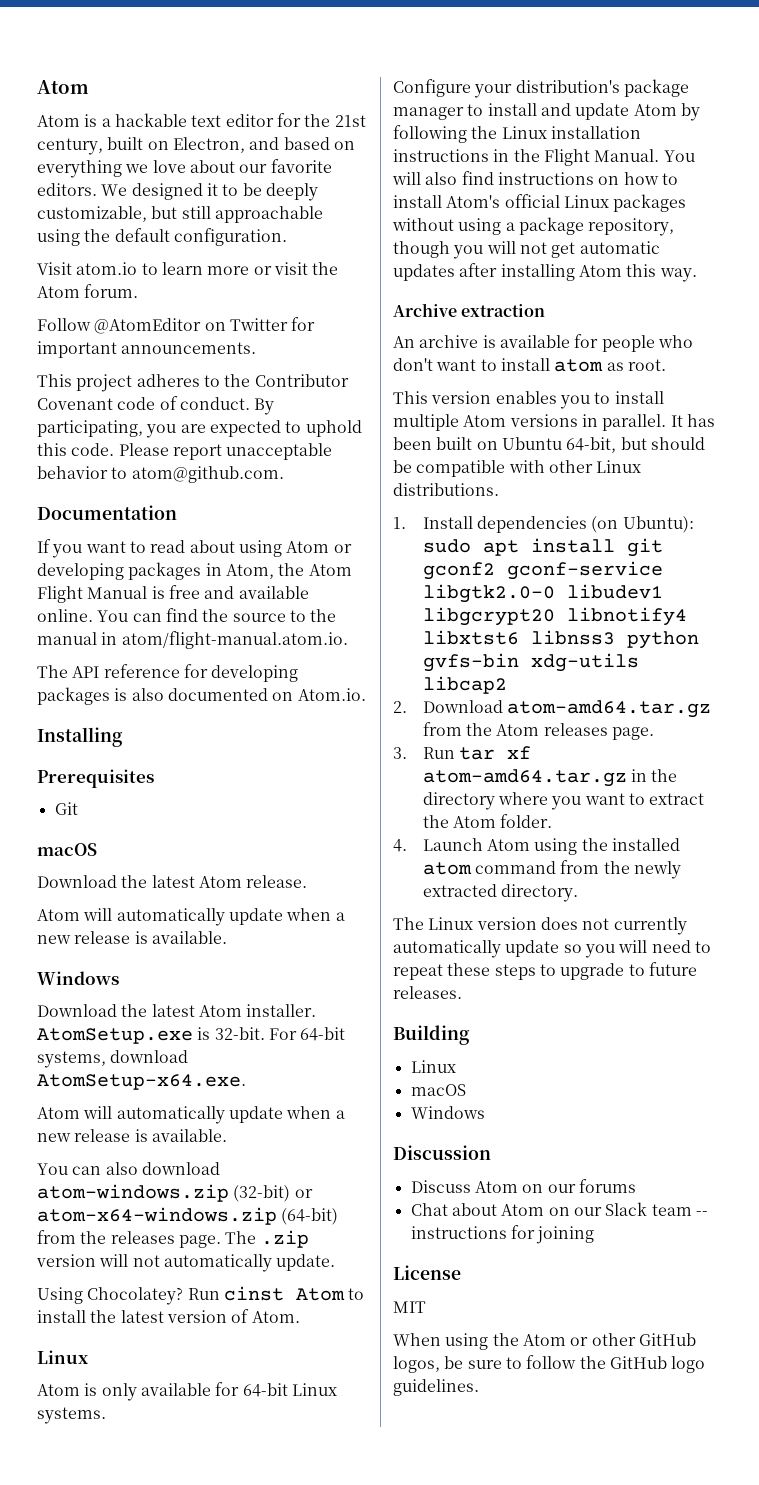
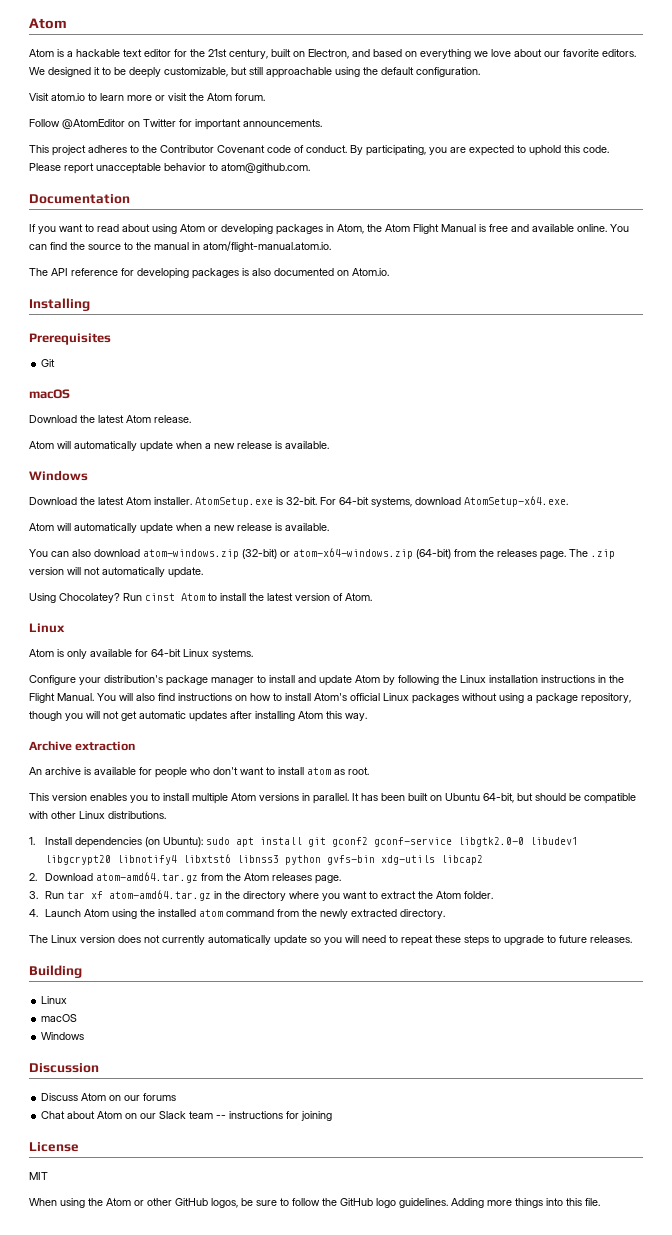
(479, 1387) none -> [451,1198,600,1208] Adding more things into this file.

